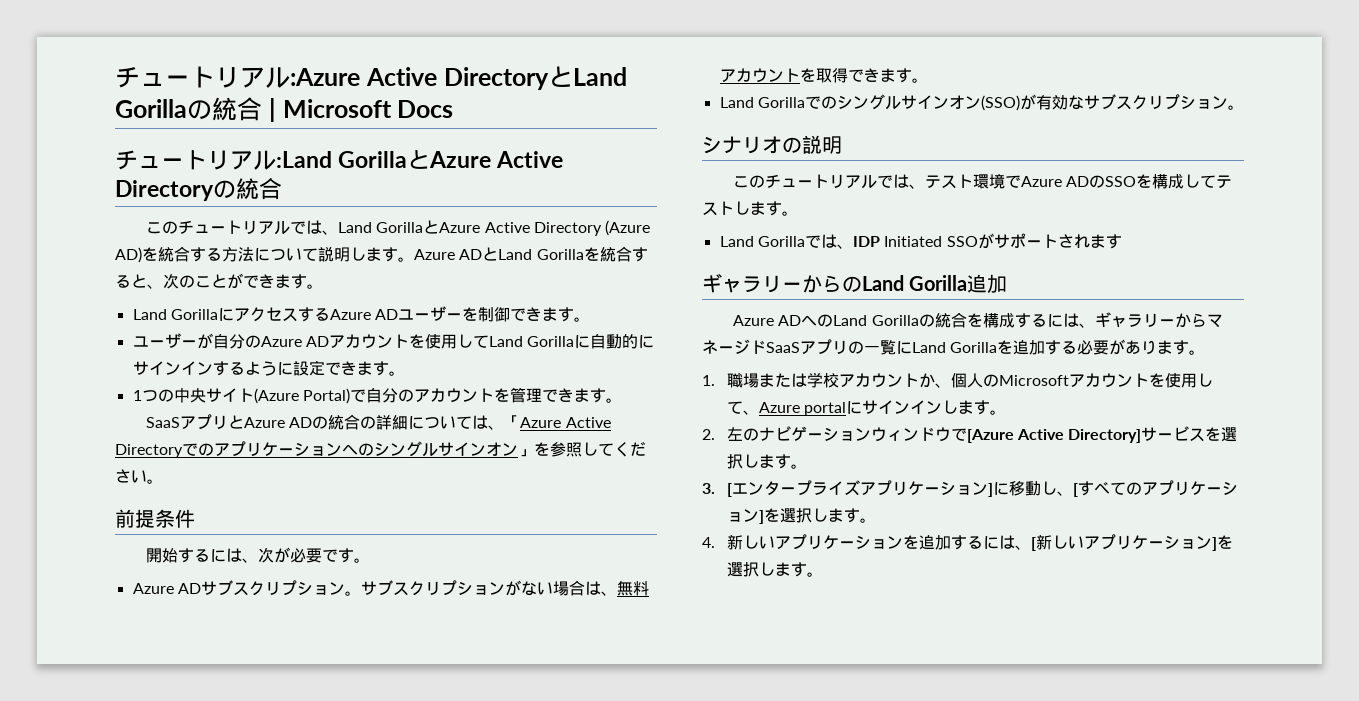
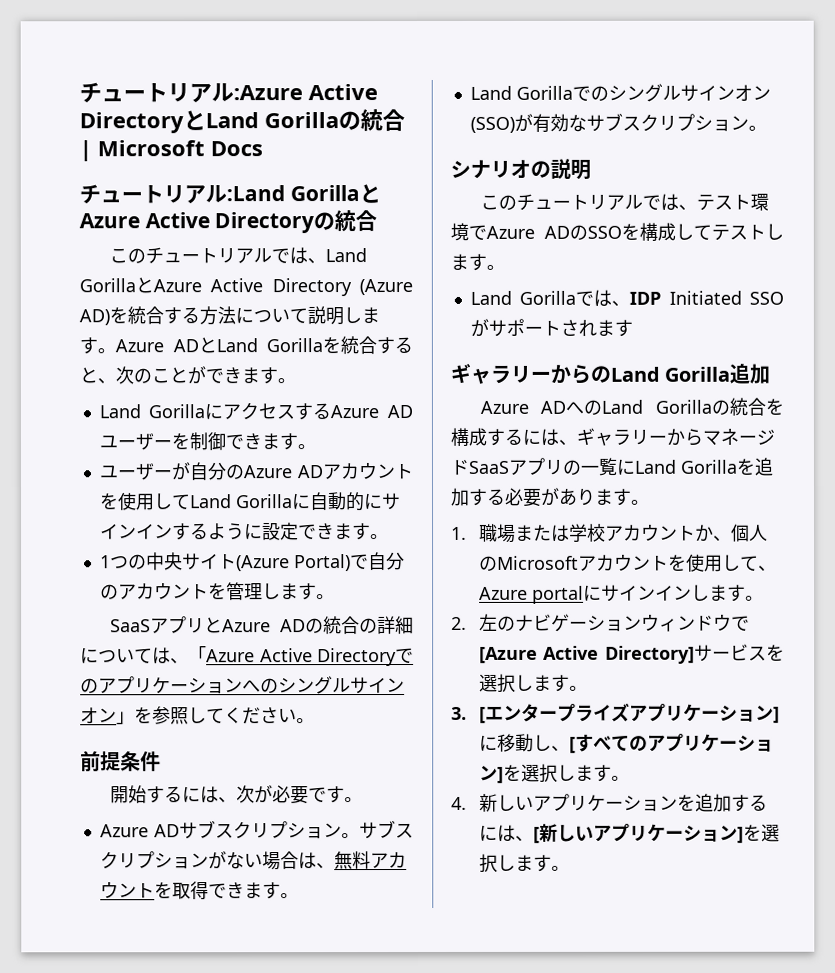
[541,388,574,402] でき -> [261,583,281,600] し

